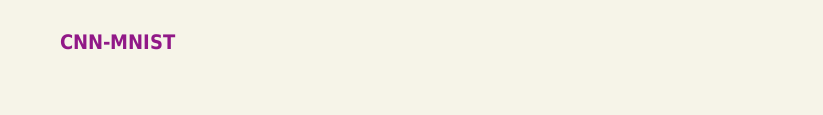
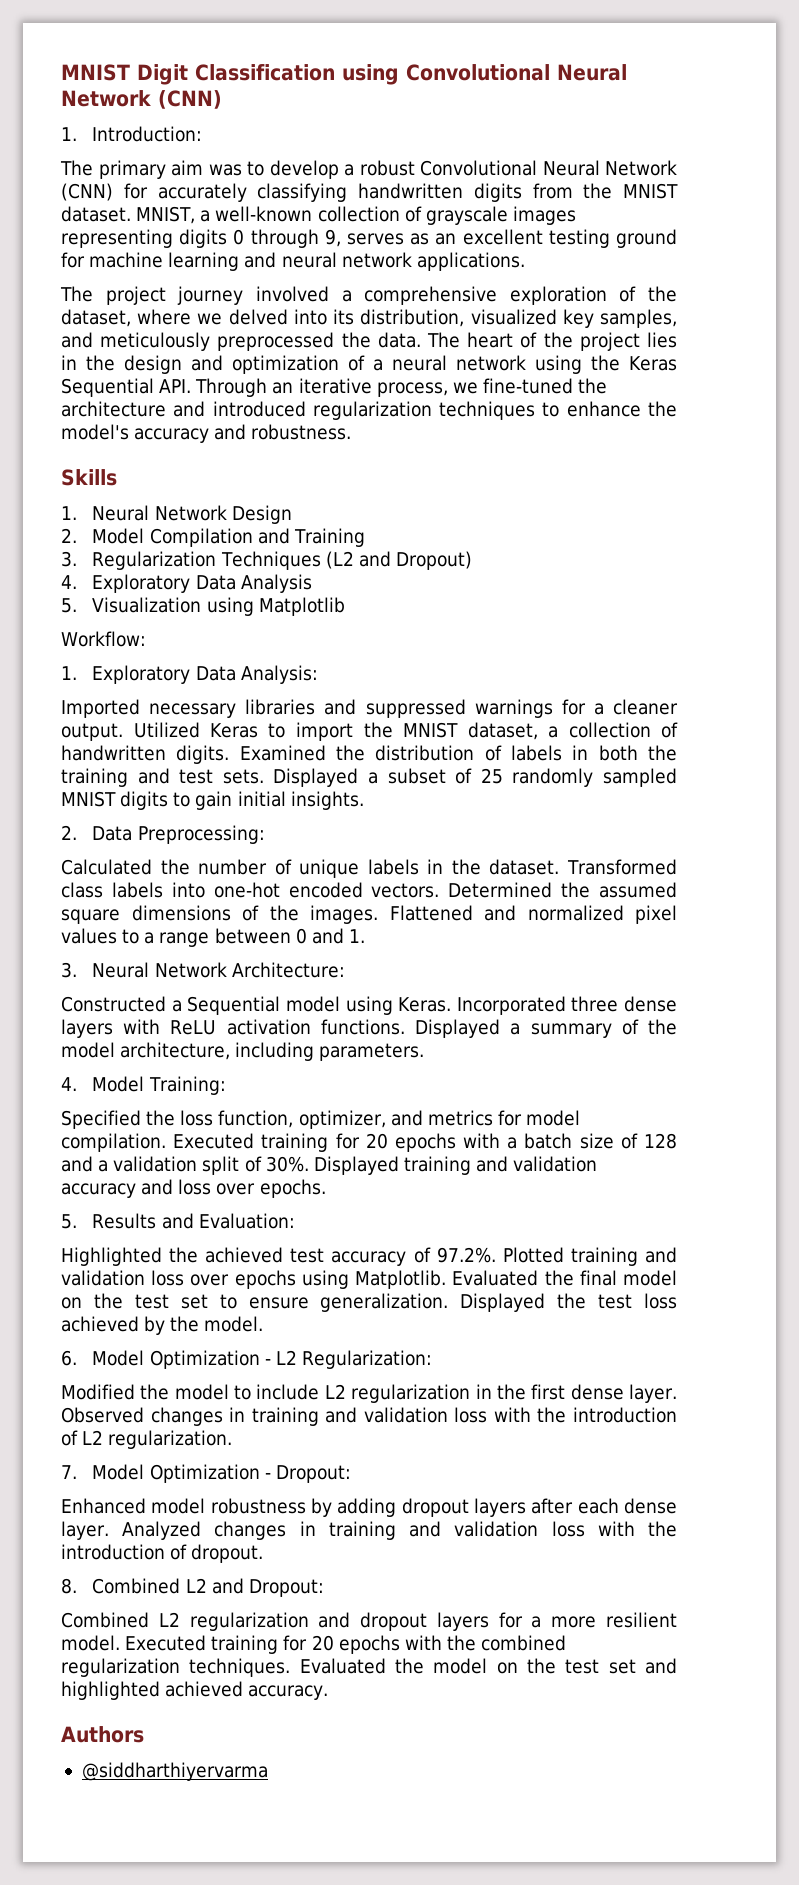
[60,34,176,50] CNN-MNIST -> [61,64,627,85] [61,90,222,109] [61,126,203,142] [60,160,677,179] [61,183,678,202] [61,206,576,225] [61,229,677,248] [61,252,525,271] [60,286,677,305] [61,309,677,328] [61,332,677,351] [61,355,678,374] [61,378,608,397] [61,401,677,420] [61,424,352,443] [61,469,117,486] [61,505,292,524] [61,528,365,547] [61,551,472,570] [61,574,312,593] [61,597,345,616] [61,631,146,647] [61,665,318,684] [61,699,678,718] [61,722,678,741] [61,745,677,764] [61,768,678,787] [61,791,364,810] [61,825,265,844] [61,859,678,878] [61,882,677,898] [61,905,677,924] [61,928,365,947] [61,962,345,978] [61,996,677,1015] [61,1019,678,1038] [61,1042,425,1061] [61,1076,226,1095] [61,1110,581,1129] [61,1133,678,1152] [61,1156,598,1175] [61,1179,326,1198] [61,1213,295,1229] [61,1247,678,1266] [61,1270,677,1289] [61,1293,677,1312] [61,1316,264,1335] [61,1350,432,1369] [61,1384,678,1403] [61,1407,677,1426] [61,1430,233,1449] [61,1464,351,1483] [61,1498,677,1517] [61,1521,677,1540] [61,1544,264,1563] [61,1578,324,1597] [61,1612,677,1631] [61,1635,567,1654] [61,1658,677,1677] [61,1681,329,1700] [61,1726,144,1743] [81,1762,268,1781] MNIST Digit Classification using Convolutional Neural Network (CNN) // 1. Introduction: // The primary aim was to develop a robust Convolutional Neural Network (CNN) for accurately classifying handwritten digits from the MNIST dataset. MNIST, a well-known collection of grayscale images representing digits 0 through 9, serves as an excellent testing ground for machine learning and neural network applications. // The project journey involved a comprehensive exploration of the dataset, where we delved into its distribution, visualized key samples, and meticulously preprocessed the data. The heart of the project lies in the design and optimization of a neural network using the Keras Sequential API. Through an iterative process, we fine-tuned the architecture and introduced regularization techniques to enhance the model's accuracy and robustness. // Skills // 1. Neural Network Design // 2. Model Compilation and Training // 3. Regularization Techniques (L2 and Dropout) // 4. Exploratory Data Analysis // 5. Visualization using Matplotlib // Workflow: // 1. Exploratory Data Analysis: // Imported necessary libraries and suppressed warnings for a cleaner output. Utilized Keras to import the MNIST dataset, a collection of handwritten digits. Examined the distribution of labels in both the training and test sets. Displayed a subset of 25 randomly sampled MNIST digits to gain initial insights. // 2. Data Preprocessing: // Calculated the number of unique labels in the dataset. Transformed class labels into one-hot encoded vectors. Determined the assumed square dimensions of the images. Flattened and normalized pixel values to a range between 0 and 1. // 3. Neural Network Architecture: // Constructed a Sequential model using Keras. Incorporated three dense layers with ReLU activation functions. Displayed a summary of the model architecture, including parameters. // 4. Model Training: // Specified the loss function, optimizer, and metrics for model compilation. Executed training for 20 epochs with a batch size of 128 and a validation split of 30%. Displayed training and validation accuracy and loss over epochs. // 5. Results and Evaluation: // Highlighted the achieved test accuracy of 97.2%. Plotted training and validation loss over epochs using Matplotlib. Evaluated the final model on the test set to ensure generalization. Displayed the test loss achieved by the model. // 6. Model Optimization - L2 Regularization: // Modified the model to include L2 regularization in the first dense layer. Observed changes in training and validation loss with the introduction of L2 regularization. // 7. Model Optimization - Dropout: // Enhanced model robustness by adding dropout layers after each dense layer. Analyzed changes in training and validation loss with the introduction of dropout. // 8. Combined L2 and Dropout: // Combined L2 regularization and dropout layers for a more resilient model. Executed training for 20 epochs with the combined regularization techniques. Evaluated the model on the test set and highlighted achieved accuracy. // Authors // @siddharthiyervarma

